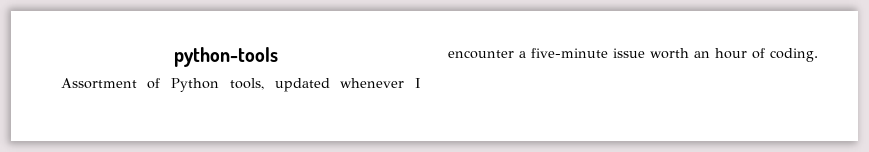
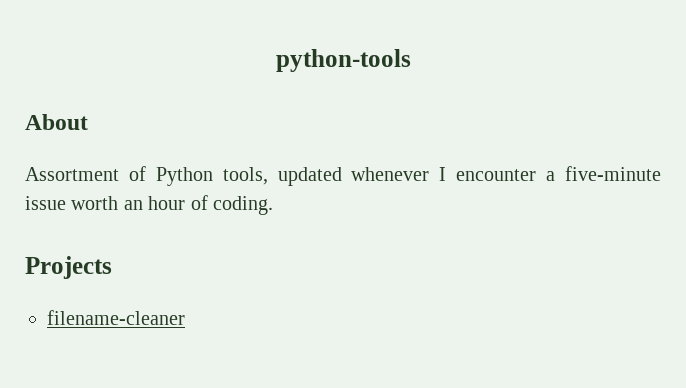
(278, 57) none -> [25,114,88,130] // About
(818, 55) none -> [25,256,112,279] [47,310,185,325] // Projects // filename-cleaner

